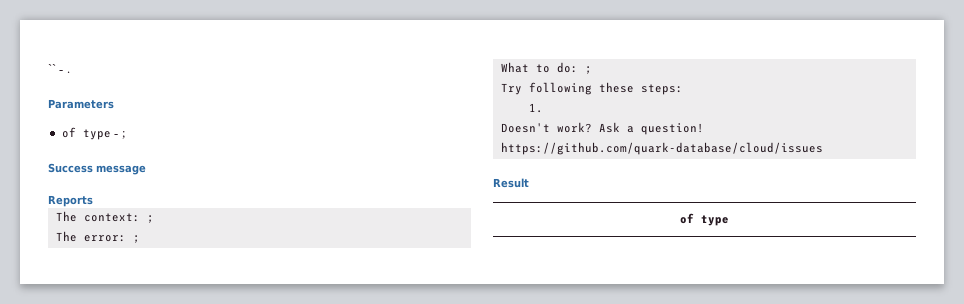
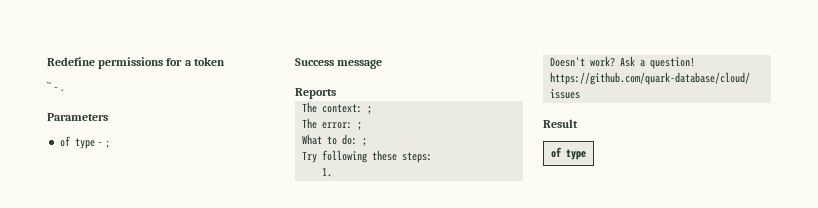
(48, 68) none -> [47,57,225,69] Redefine permissions for a token //

